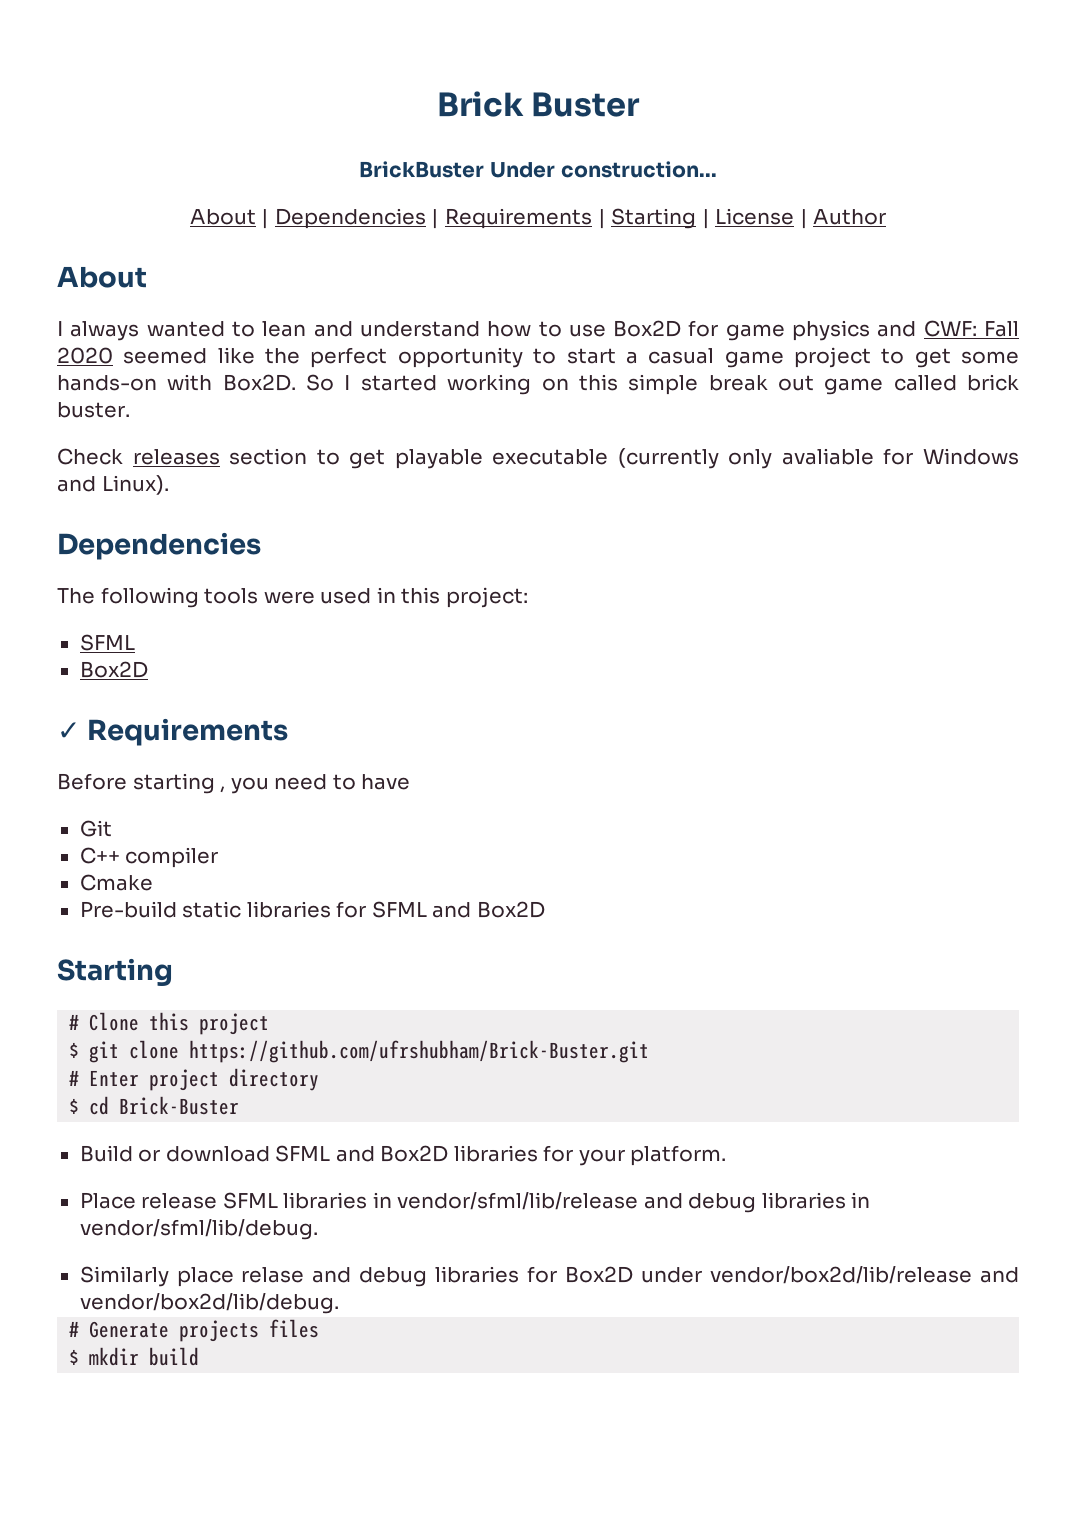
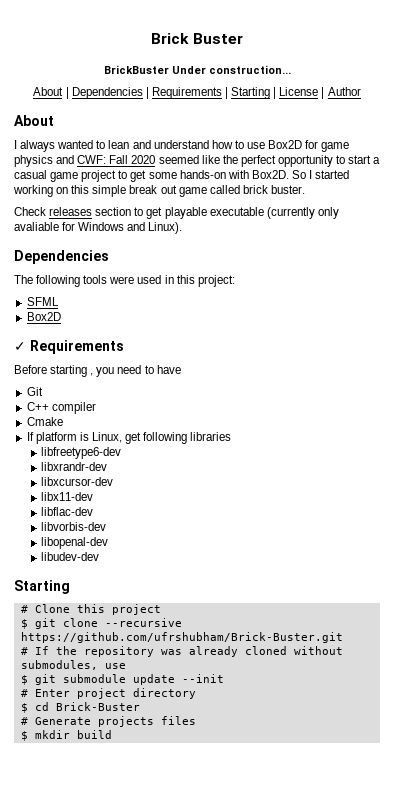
[79,901,545,918] Pre-build static libraries for SFML and Box2D -> [26,432,232,444] [41,447,122,459] [41,462,108,471] [41,477,114,486] [41,492,94,501] [41,507,94,516] [41,522,107,531] [41,537,109,549] [41,552,100,561] If platform is Linux, get following libraries // libfreetype6-dev // libxrandr-dev // libxcursor-dev // libx11-dev // libflac-dev // libvorbis-dev // libopenal-dev // libudev-dev
(180, 1049) none -> [104,618,182,627] --recursive
(650, 1051) none -> [20,646,343,657] [20,660,126,670] [20,674,224,685] // # If the repository was already cloned without submodules, use // $ git submodule update --init
[79,1145,727,1166] [79,1192,871,1213] [79,1219,318,1240] [79,1266,1020,1287] [79,1293,339,1314] // Build or download SFML and Box2D libraries for your platform. // Place release SFML libraries in vendor/sfml/lib/release and debug libraries in vendor/sfml/lib/debug. // Similarly place relase and debug libraries for Box2D under vendor/box2d/lib/release and vendor/box2d/lib/debug. -> (140, 706) none

